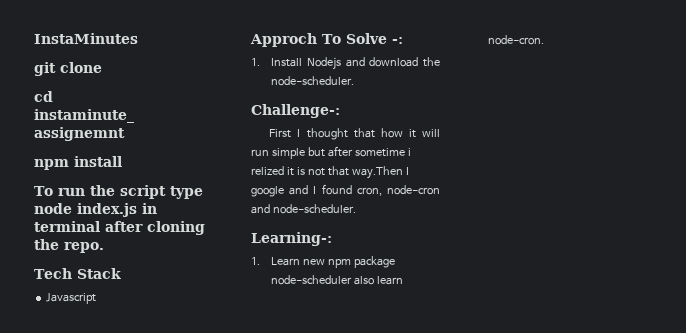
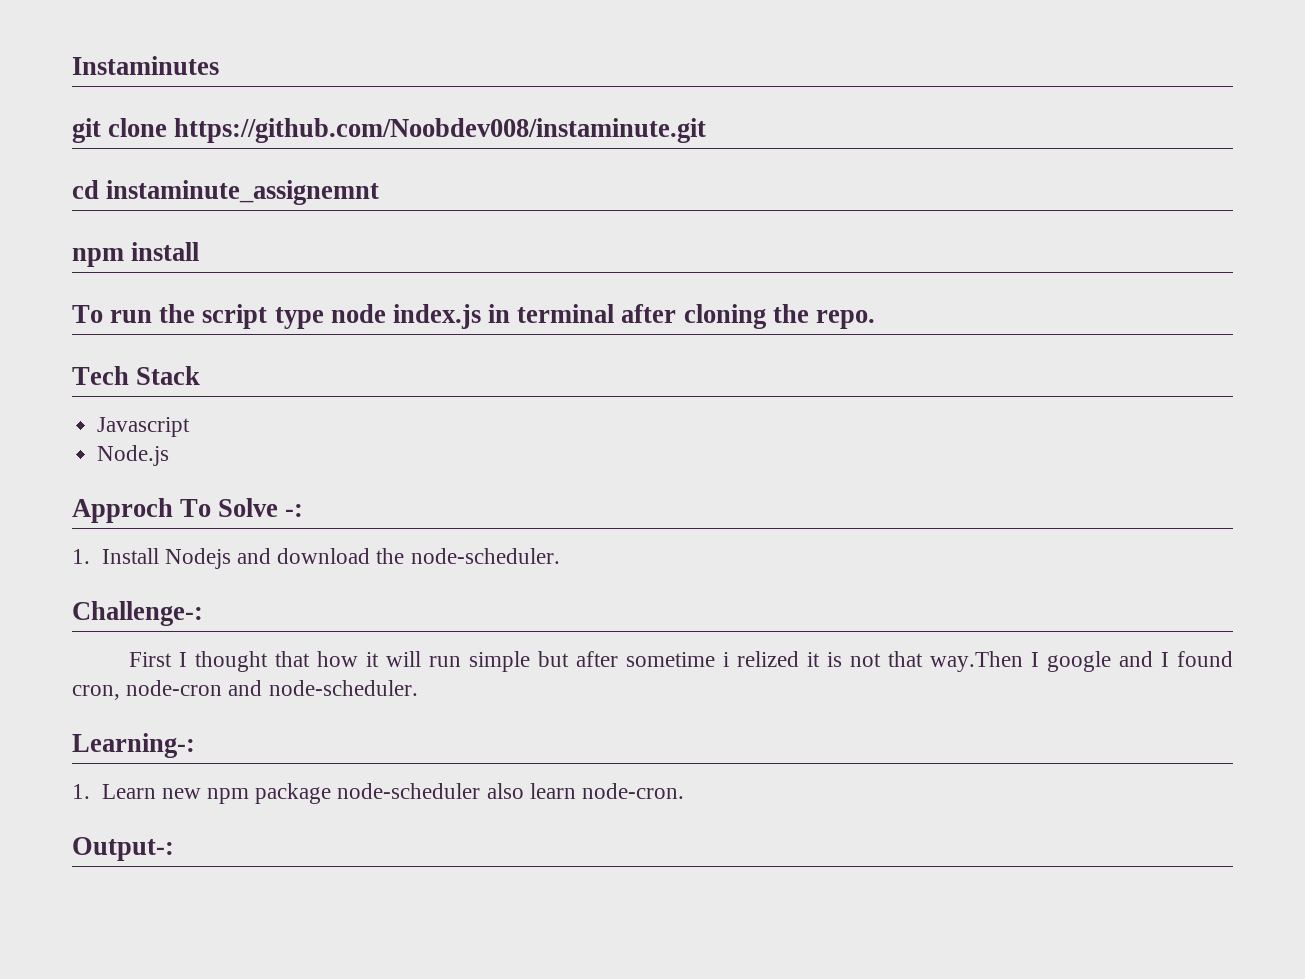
[34,33,138,44] InstaMinutes -> [72,56,219,75] Instaminutes
(102, 67) none -> [174,118,707,143] https://github.com/Noobdev008/instaminute.git
(97, 298) none -> [97,445,170,466] // Node.js
(544, 40) none -> [72,837,174,861] // Output-:

